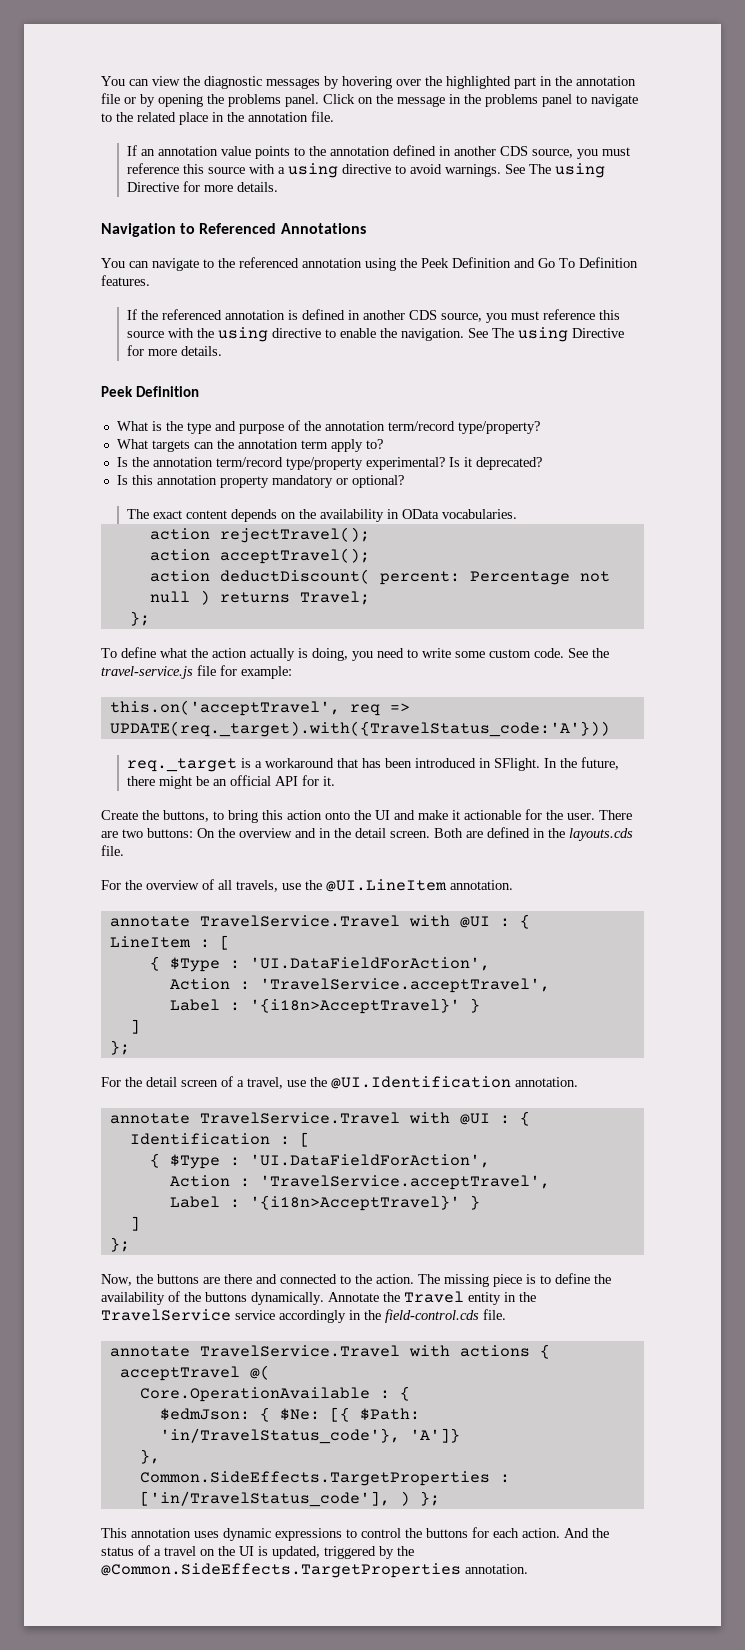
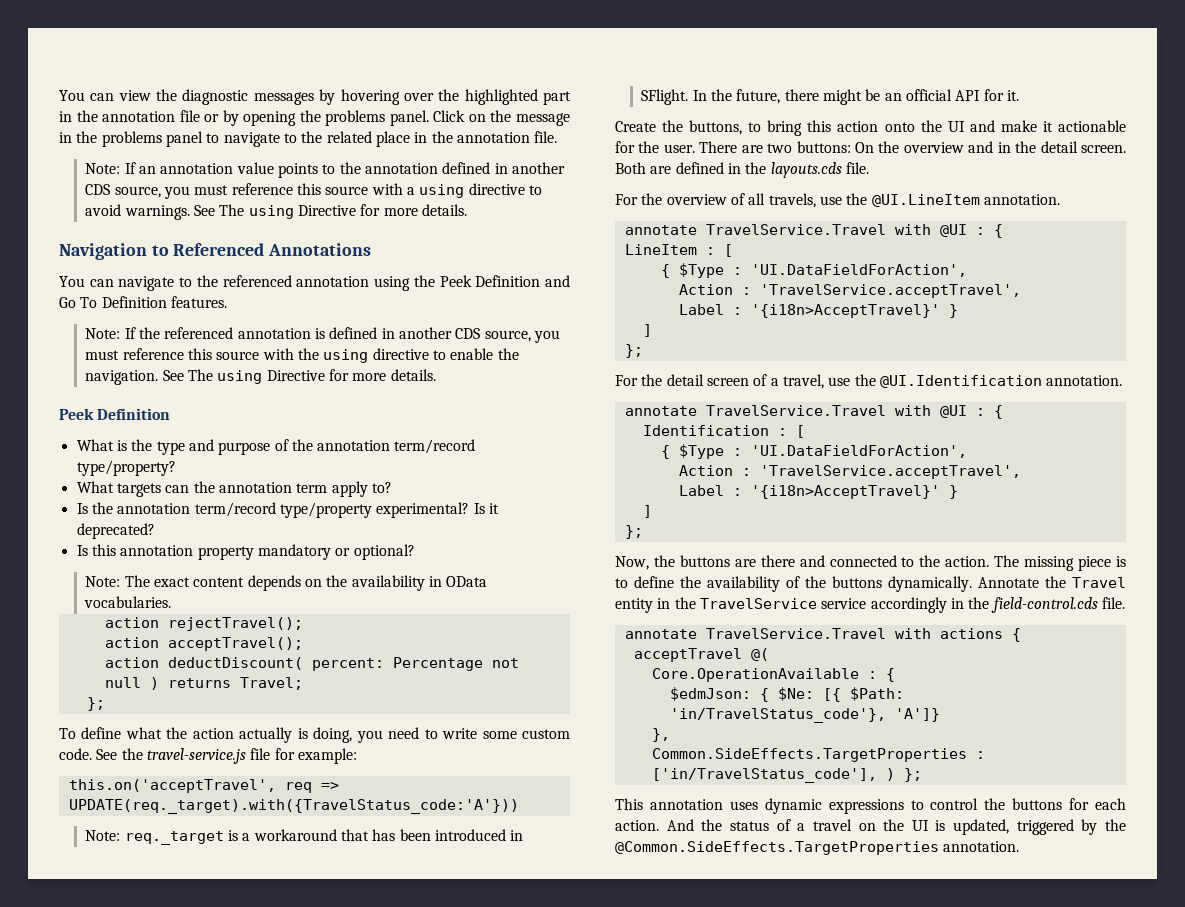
(334, 116) none -> [85,163,121,174] Note:
(150, 280) none -> [85,328,121,339] Note:
(404, 481) none -> [85,576,121,587] Note:
(610, 729) none -> [85,830,121,841] Note:

